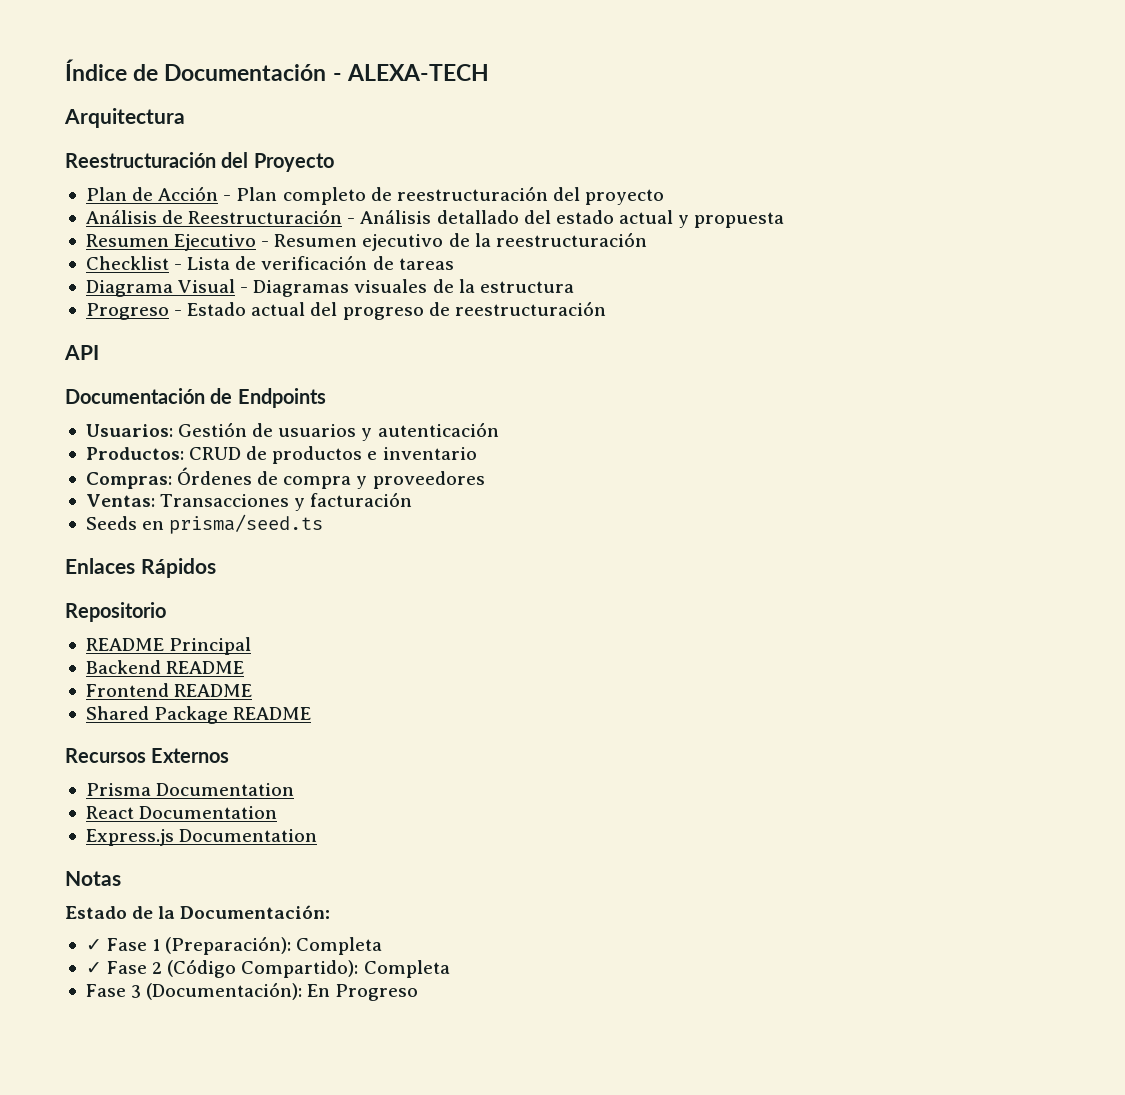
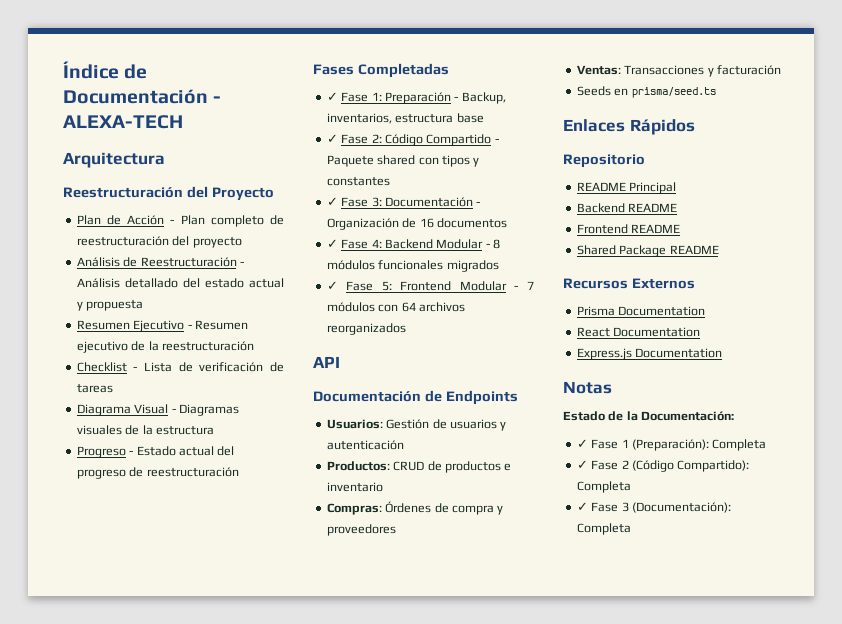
(606, 308) none -> [313,63,449,78] [326,92,506,104] [326,113,484,124] [326,134,499,146] [326,155,480,167] [326,177,390,186] [326,197,481,207] [326,218,507,230] [326,239,500,249] [326,260,499,272] [326,281,534,291] [326,302,465,312] [326,323,406,335] // Fases Completadas // ✓ Fase 1: Preparación - Backup, inventarios, estructura base // ✓ Fase 2: Código Compartido - Paquete shared con tipos y constantes // ✓ Fase 3: Documentación - Organización de 16 documentos // ✓ Fase 4: Backend Modular - 8 módulos funcionales migrados // ✓ Fase 5: Frontend Modular - 7 módulos con 64 archivos reorganizados
(450, 969) none -> [576,502,588,511] ✓
[307,984,419,1001] En Progreso -> [576,523,631,535] Completa

